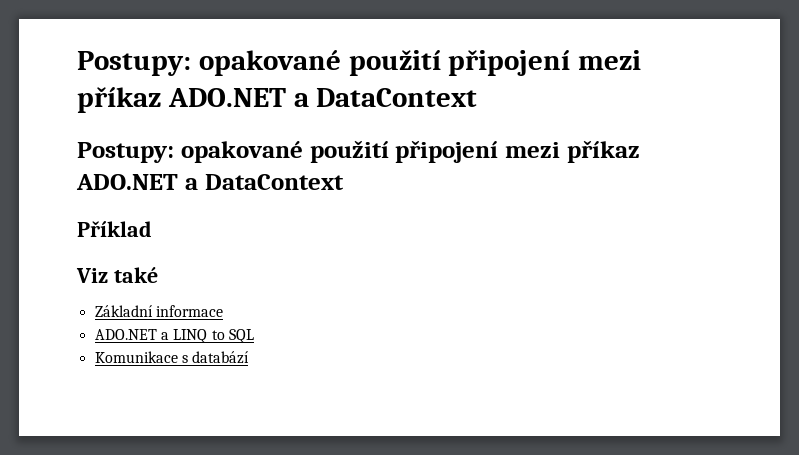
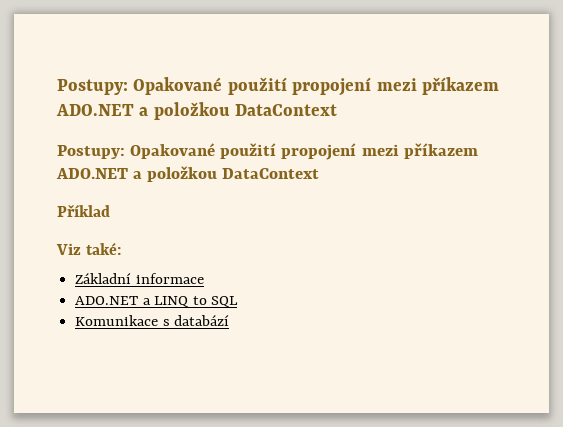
[77,50,642,76] [77,87,309,113] Postupy: opakované použití připojení mezi příkaz ADO.NET a -> [57,77,499,96] [56,102,230,120] Postupy: Opakované použití propojení mezi příkazem ADO.NET a položkou
[180,140,640,163] [76,174,198,190] opakované použití připojení mezi příkaz ADO.NET a -> [130,143,478,160] [56,166,218,182] Opakované použití propojení mezi příkazem ADO.NET a položkou
[113,267,158,283] také -> [85,242,121,255] také:

